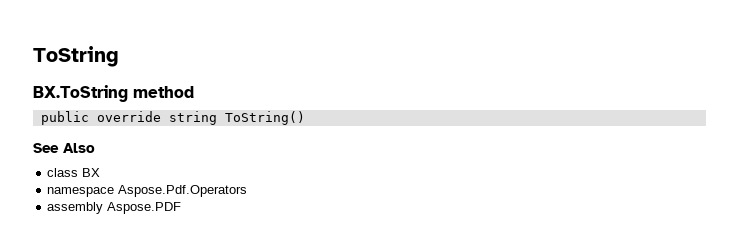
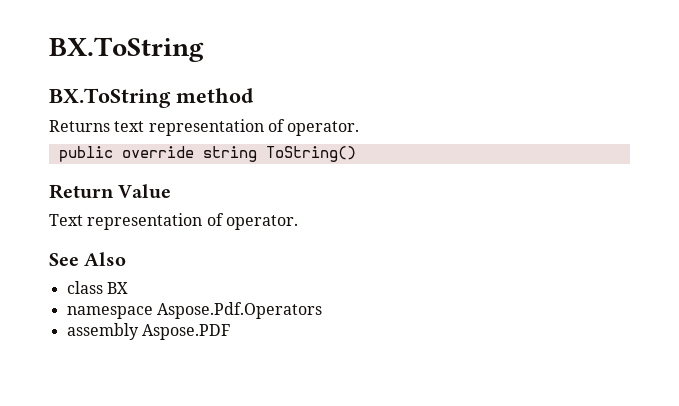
[33,46,119,67] ToString -> [49,37,204,62] BX.ToString
(194, 92) none -> [49,119,360,136] // Returns text representation of operator.
(305, 118) none -> [49,184,172,199] [49,213,298,230] // Return Value // Text representation of operator.

